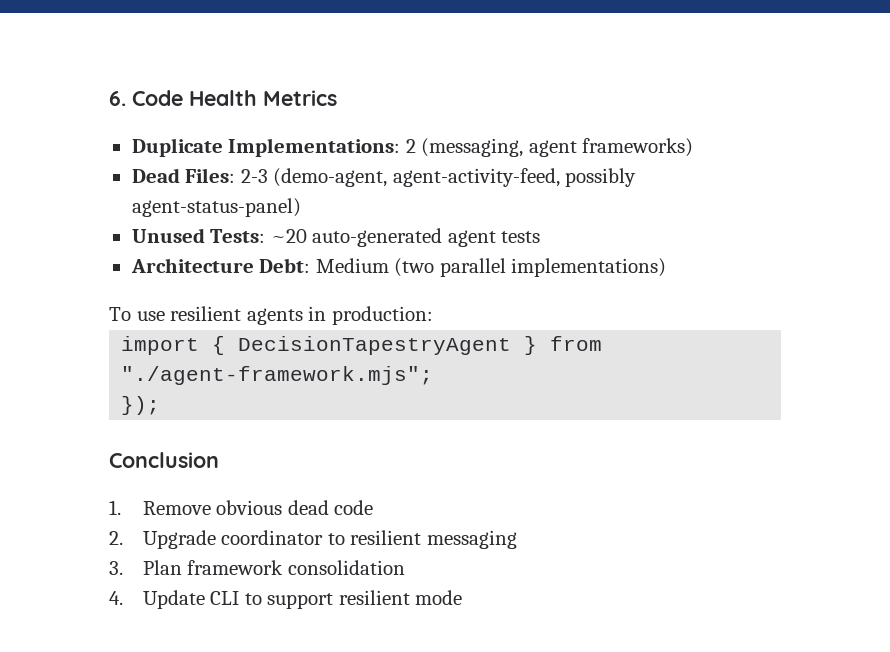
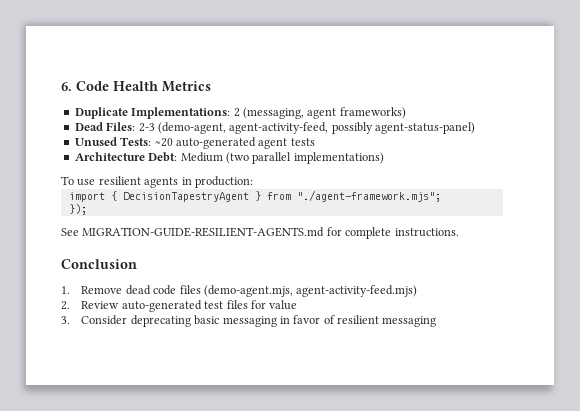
(161, 405) none -> [61,227,459,239] // See MIGRATION-GUIDE-RESILIENT-AGENTS.md for complete instructions.
[216,500,283,515] obvious -> (123, 290) none
[109,530,517,549] [109,560,405,575] [109,590,463,609] // 2. Upgrade coordinator to resilient messaging // 3. Plan framework consolidation // 4. Update CLI to support resilient mode -> [179,285,418,297] [61,300,298,312] [61,315,437,327] files (demo-agent.mjs, agent-activity-feed.mjs) // 2. Review auto-generated test files for value // 3. Consider deprecating basic messaging in favor of resilient messaging

